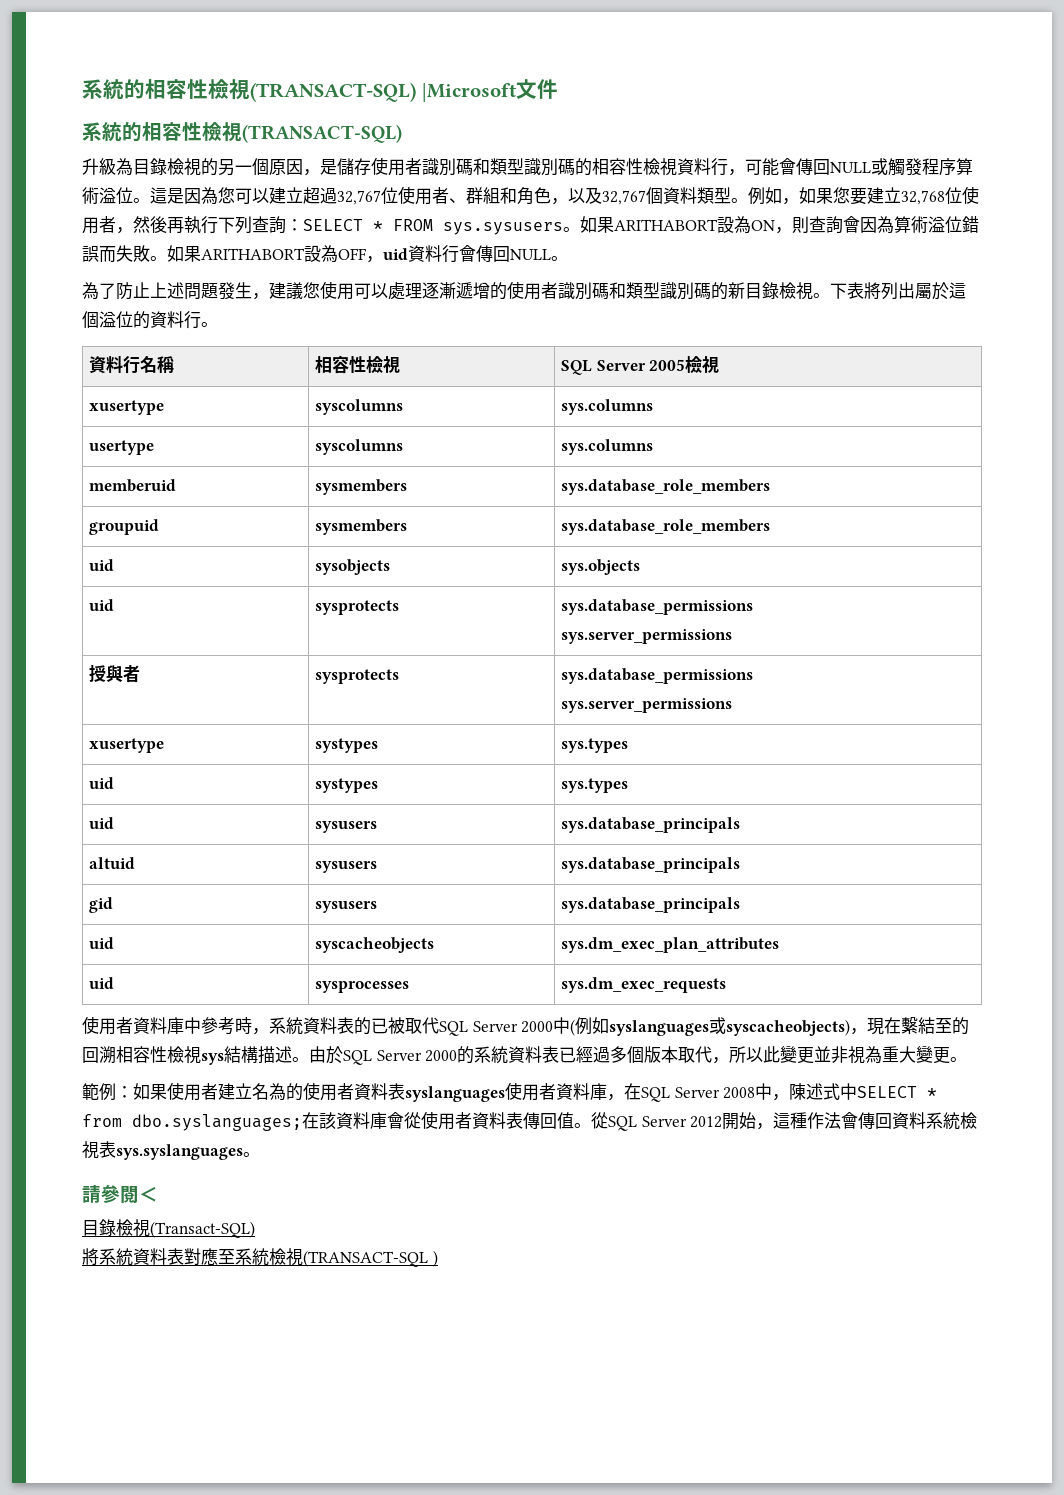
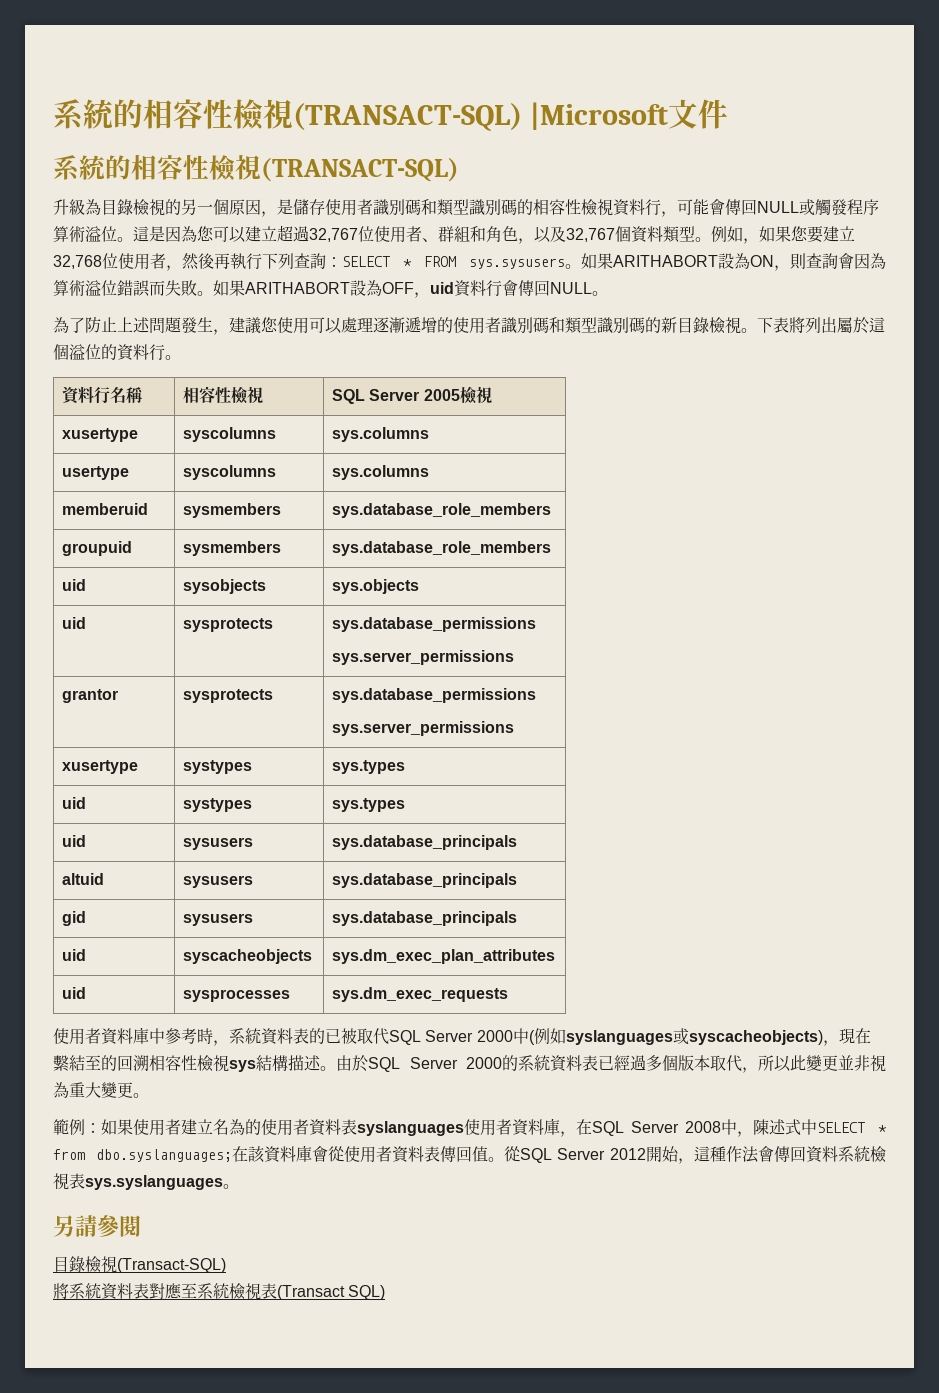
[88,665,140,683] 授與者 -> [62,689,119,703] grantor
(260, 1154) none -> [53,1215,75,1237] 另
[139,1187,158,1202] ＜ -> (141, 1226) none
[303,1250,438,1267] (TRANSACT-SQL ) -> [261,1283,386,1300] 表(Transact SQL)

